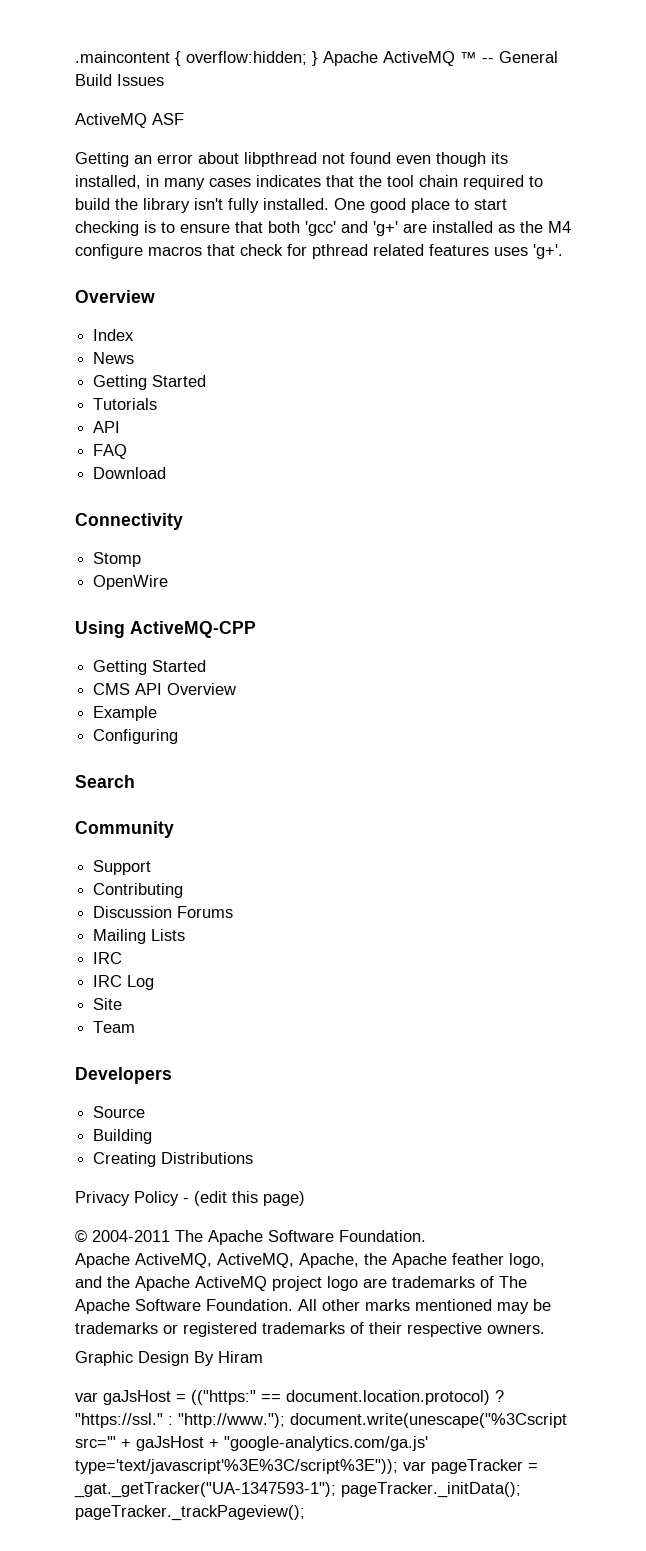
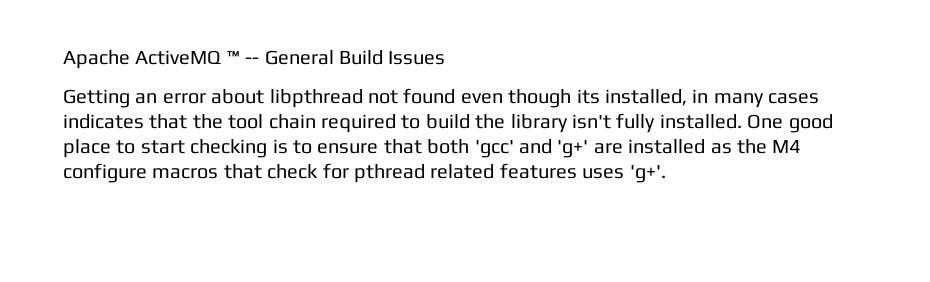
[75,51,318,66] .maincontent { overflow:hidden; } -> (63, 59) none
[75,113,184,128] // ActiveMQ ASF -> (446, 58) none
[75,290,155,303] [93,329,135,341] [93,352,135,364] [93,375,207,390] [93,398,158,410] [93,421,121,433] [93,444,128,459] [93,467,167,479] [75,513,183,530] [93,552,142,567] [93,575,169,590] [75,621,256,638] [93,660,207,675] [93,683,237,695] [93,706,158,721] [93,729,179,744] [75,775,135,788] [75,821,174,838] [93,860,152,875] [93,883,184,898] [93,906,234,918] [93,929,186,944] [93,952,123,964] [93,975,155,990] [93,998,123,1010] [93,1021,136,1033] [75,1067,172,1084] [93,1106,146,1118] [93,1129,153,1144] [93,1152,254,1167] [75,1191,305,1206] [75,1230,426,1245] [75,1253,545,1268] [75,1276,527,1291] [75,1299,551,1314] [75,1322,545,1337] [75,1351,263,1366] [75,1390,504,1405] [75,1413,567,1428] [75,1436,428,1451] [75,1459,538,1474] [74,1482,521,1498] [75,1505,305,1521] // Overview // Index // News // Getting Started // Tutorials // API // FAQ // Download // Connectivity // Stomp // OpenWire // Using ActiveMQ-CPP // Getting Started // CMS API Overview // Example // Configuring // Search // Community // Support // Contributing // Discussion Forums // Mailing Lists // IRC // IRC Log // Site // Team // Developers // Source // Building // Creating Distributions // Privacy Policy - (edit this page) // © 2004-2011 The Apache Software Foundation. // Apache ActiveMQ, ActiveMQ, Apache, the Apache feather logo, and the Apache ActiveMQ project logo are trademarks of The Apache Software Foundation. All other marks mentioned may be trademarks or registered trademarks of their respective owners. // Graphic Design By Hiram // var gaJsHost = (("https:" == document.location.protocol) ? "https://ssl." : "http://www."); document.write(unescape("%3Cscript src='" + gaJsHost + "google-analytics.com/ga.js' type='text/javascript'%3E%3C/script%3E")); var pageTracker = _gat._getTracker("UA-1347593-1"); pageTracker._initData(); pageTracker._trackPageview(); -> (666, 174) none

